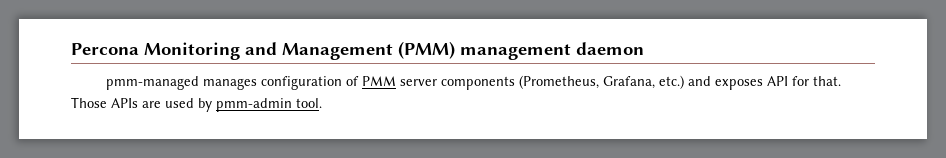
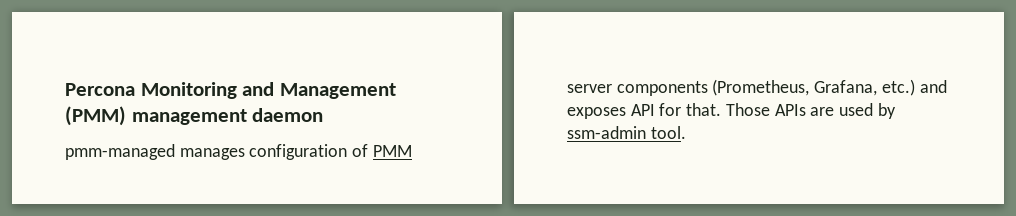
[216,98,292,112] pmm-admin -> [567,126,646,139] ssm-admin

